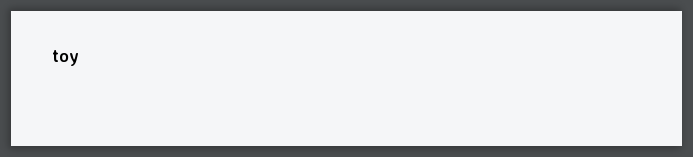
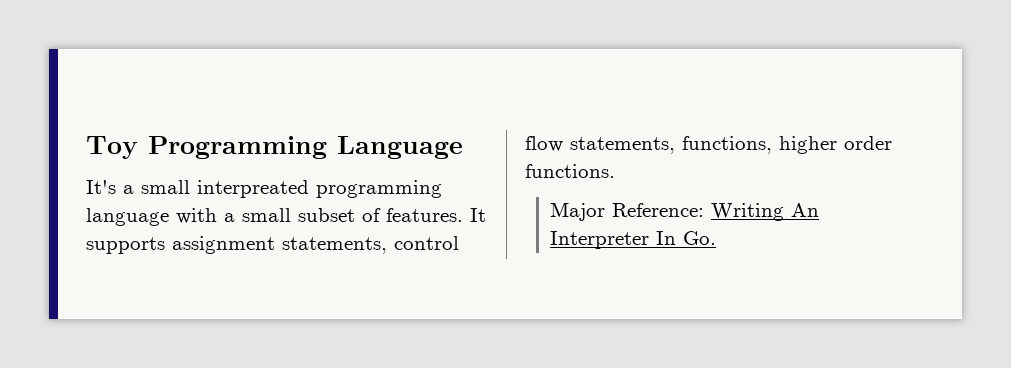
[52,50,79,66] toy -> [86,136,463,159] [86,180,442,198] [86,208,486,226] [86,236,459,254] [525,136,892,154] [525,164,615,178] [550,202,820,221] [550,231,717,249] Toy Programming Language // It's a small interpreated programming language with a small subset of features. It supports assignment statements, control flow statements, functions, higher order functions. // Major Reference: Writing An Interpreter In Go.

